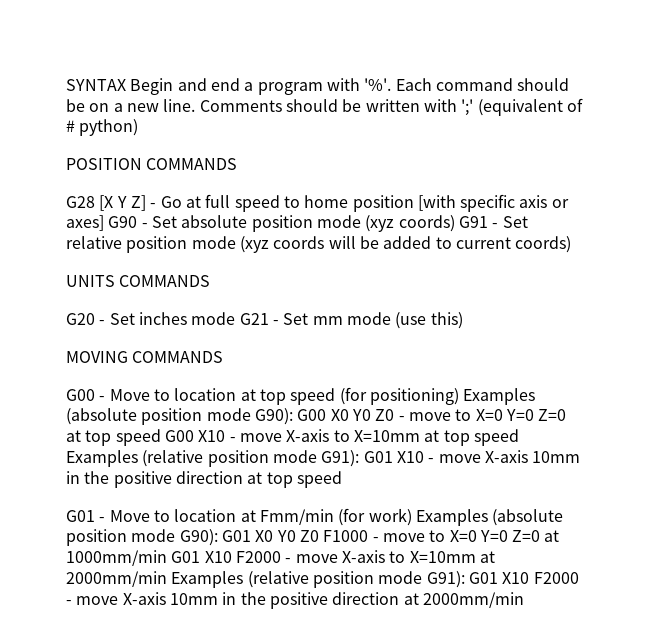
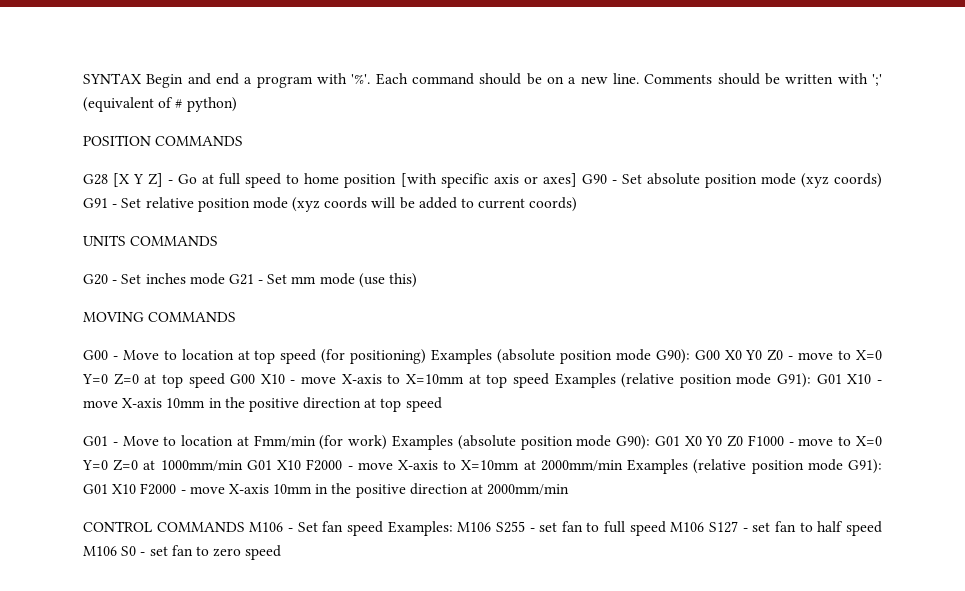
(524, 600) none -> [83,521,883,536] [83,545,282,560] // CONTROL COMMANDS M106 - Set fan speed Examples: M106 S255 - set fan to full speed M106 S127 - set fan to half speed M106 S0 - set fan to zero speed

